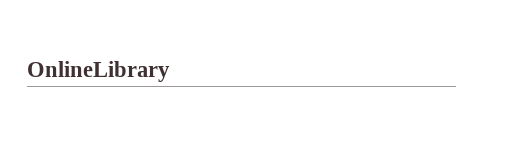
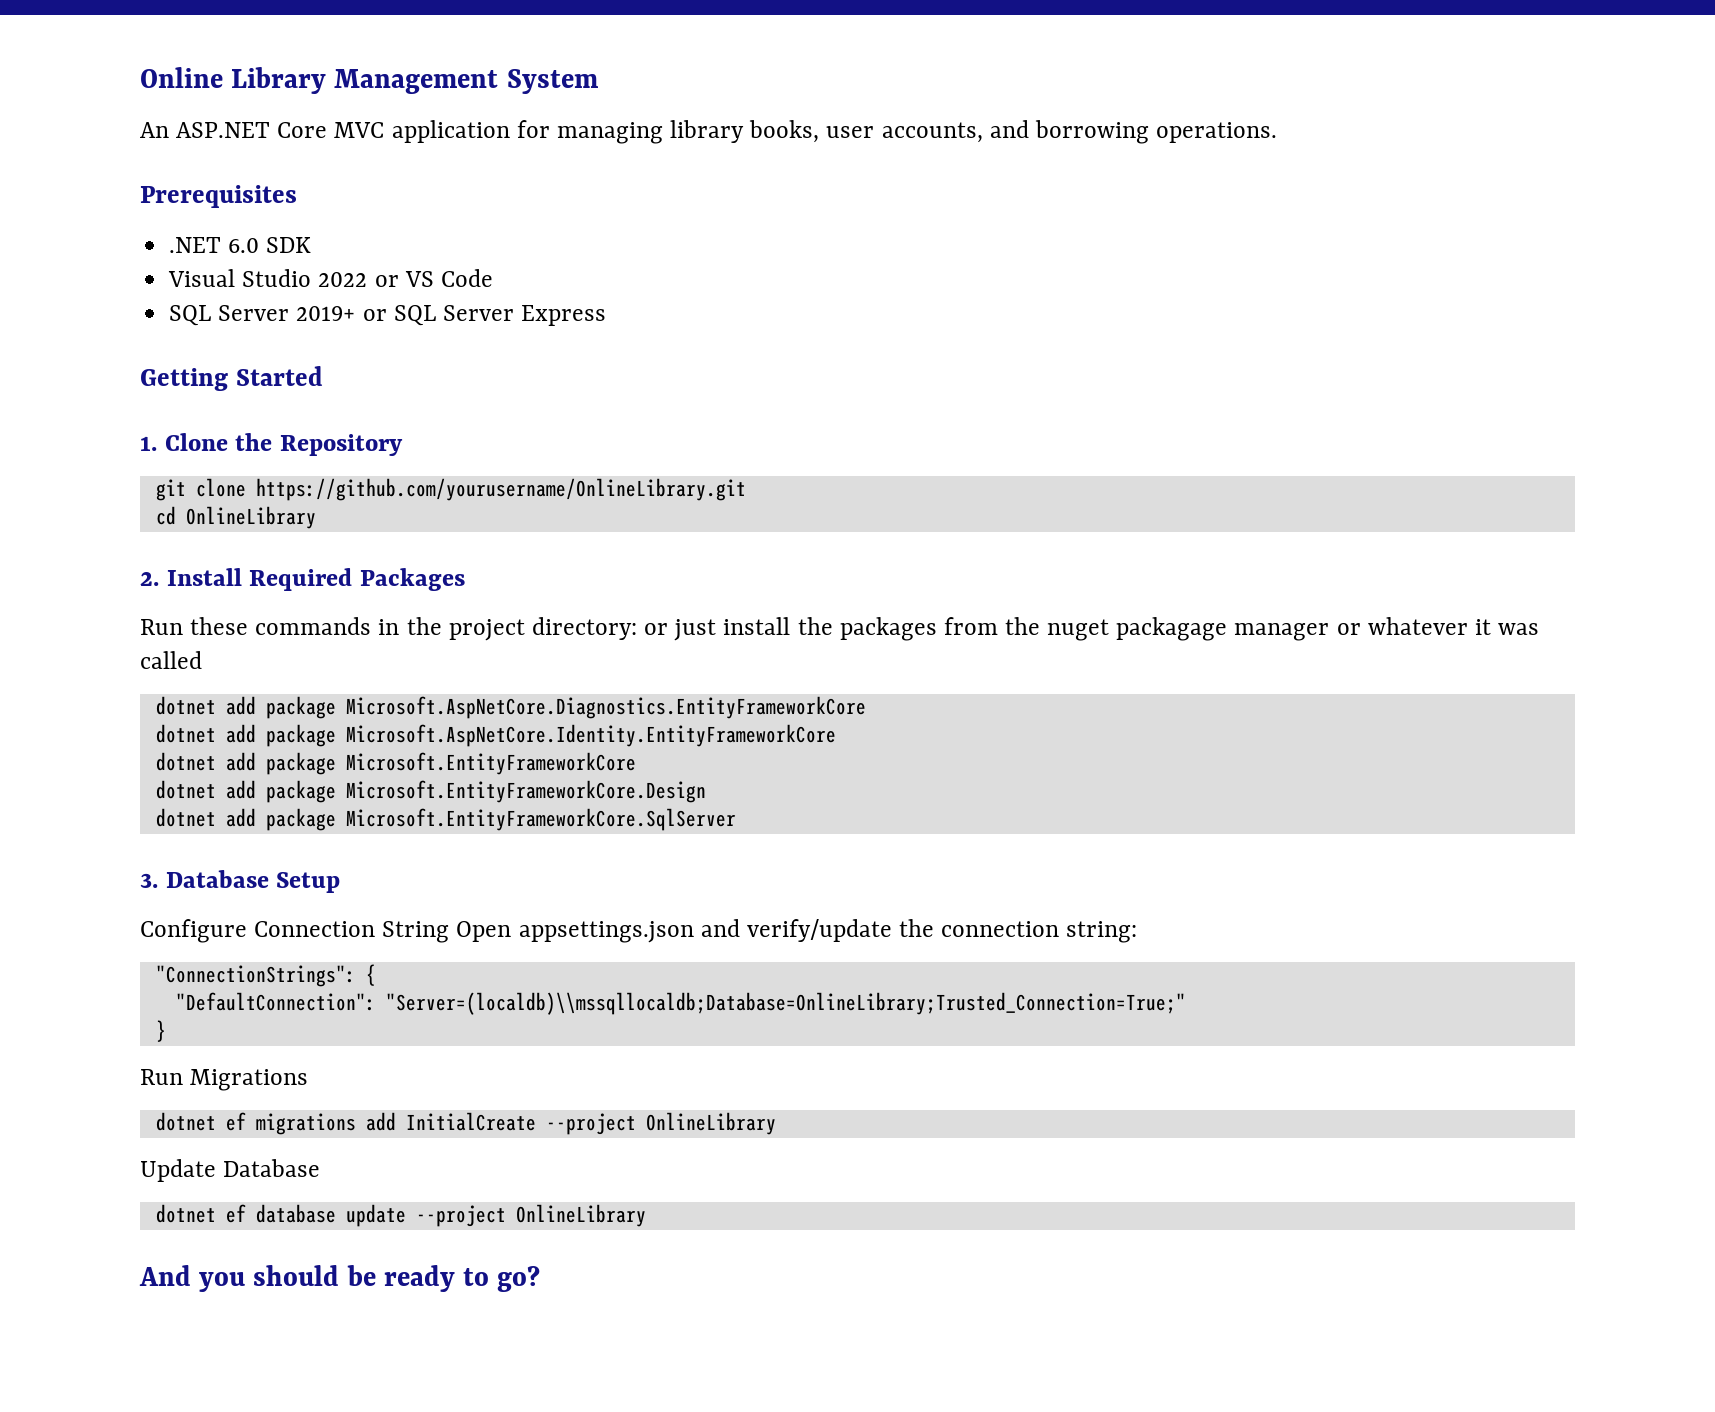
[27,61,170,82] OnlineLibrary -> [140,67,598,94] [140,120,1278,144] [140,185,297,208] [169,237,312,253] [168,269,493,287] [169,305,607,326] [140,366,323,391] [140,433,403,456] [155,478,746,501] [155,506,316,529] [140,568,465,591] [140,617,1540,641] [140,651,202,669] [155,696,866,719] [155,724,836,747] [155,752,636,775] [155,780,706,803] [155,808,736,831] [140,870,341,893] [140,919,1138,943] [155,964,376,987] [175,992,1186,1015] [155,1020,166,1042] [140,1069,309,1091] [155,1112,776,1135] [140,1159,321,1182] [155,1204,646,1227] [139,1265,541,1292] Online Library Management System // An ASP.NET Core MVC application for managing library books, user accounts, and borrowing operations. // Prerequisites // .NET 6.0 SDK // Visual Studio 2022 or VS Code // SQL Server 2019+ or SQL Server Express // Getting Started // 1. Clone the Repository // git clone https://github.com/yourusername/OnlineLibrary.git // cd OnlineLibrary // 2. Install Required Packages // Run these commands in the project directory: or just install the packages from the nuget packagage manager or whatever it was called // dotnet add package Microsoft.AspNetCore.Diagnostics.EntityFrameworkCore // dotnet add package Microsoft.AspNetCore.Identity.EntityFrameworkCore // dotnet add package Microsoft.EntityFrameworkCore // dotnet add package Microsoft.EntityFrameworkCore.Design // dotnet add package Microsoft.EntityFrameworkCore.SqlServer // 3. Database Setup // Configure Connection String Open appsettings.json and verify/update the connection string: // "ConnectionStrings": { // "DefaultConnection": "Server=(localdb)\\mssqllocaldb;Database=OnlineLibrary;Trusted_Connection=True;" // } // Run Migrations // dotnet ef migrations add InitialCreate --project OnlineLibrary // Update Database // dotnet ef database update --project OnlineLibrary // And you should be ready to go?

